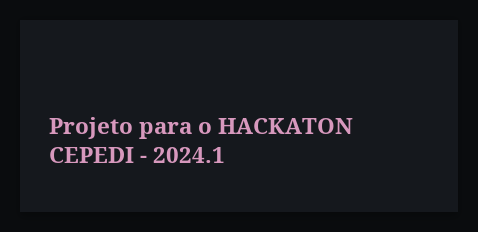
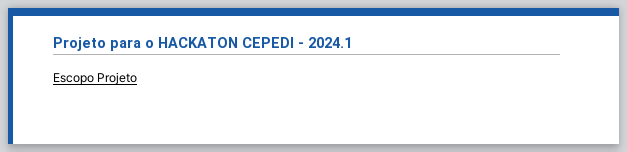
(226, 155) none -> [53,72,138,85] // Escopo Projeto

